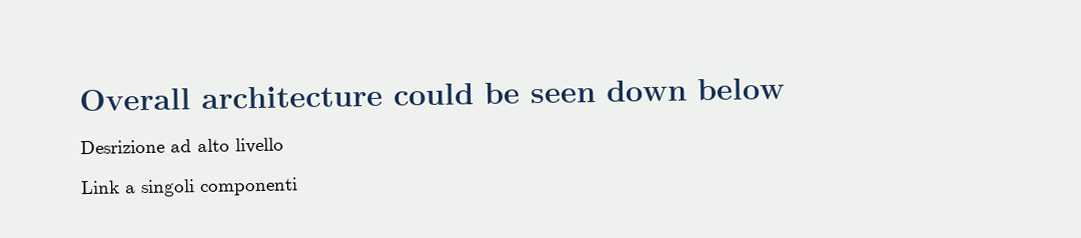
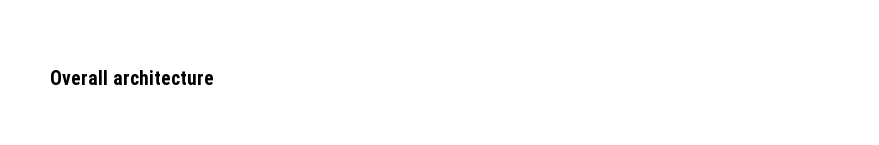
[393,77,785,106] [80,137,284,155] [81,177,298,198] could be seen down below // Desrizione ad alto livello // Link a singoli componenti -> (215, 77) none

